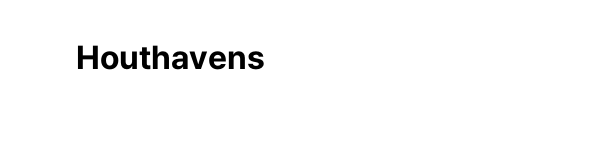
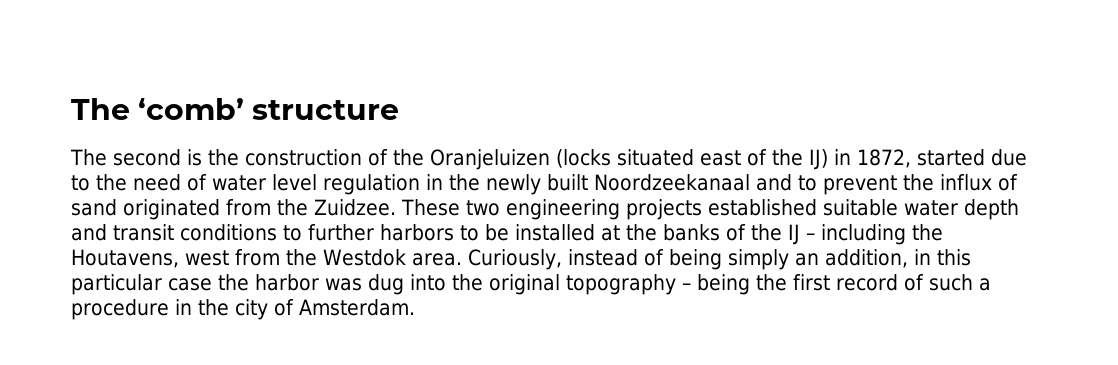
[76,45,265,70] Houthavens -> [71,98,400,120] [70,149,1027,170] [71,174,1018,195] [71,199,1019,220] [71,224,943,245] [71,249,971,270] [71,274,991,295] [71,299,415,320] The ‘comb’ structure // The second is the construction of the Oranjeluizen (locks situated east of the IJ) in 1872, started due to the need of water level regulation in the newly built Noordzeekanaal and to prevent the influx of sand originated from the Zuidzee. These two engineering projects established suitable water depth and transit conditions to further harbors to be installed at the banks of the IJ – including the Houtavens, west from the Westdok area. Curiously, instead of being simply an addition, in this particular case the harbor was dug into the original topography – being the first record of such a procedure in the city of Amsterdam.

